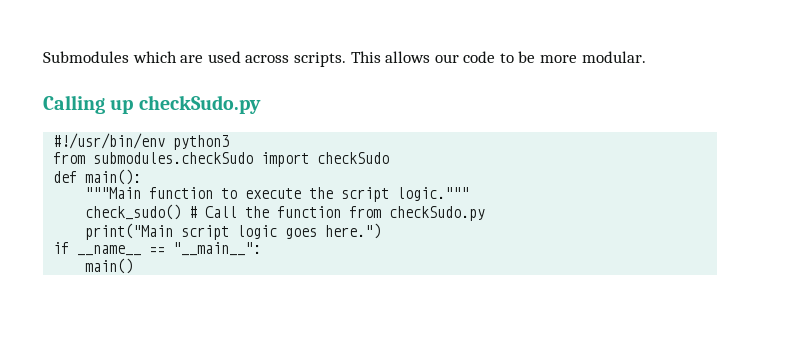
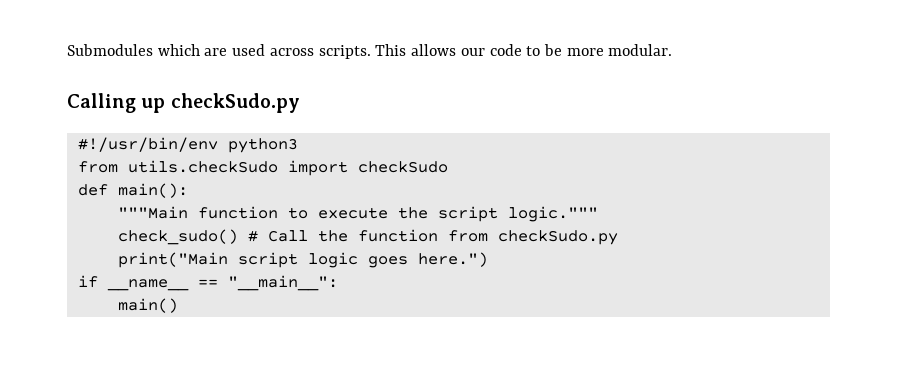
[93,152,254,164] submodules.checkSudo -> [127,160,278,173] utils.checkSudo

